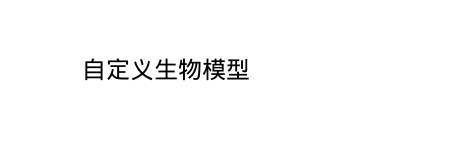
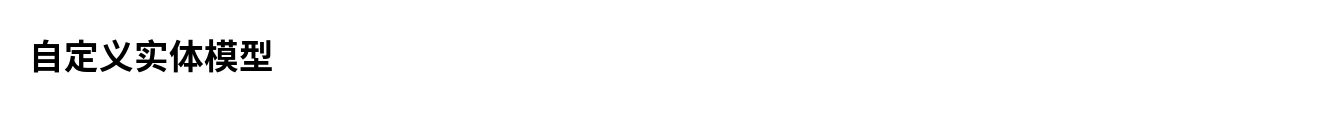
[154,58,202,81] 生物 -> [134,39,204,73] 实体

